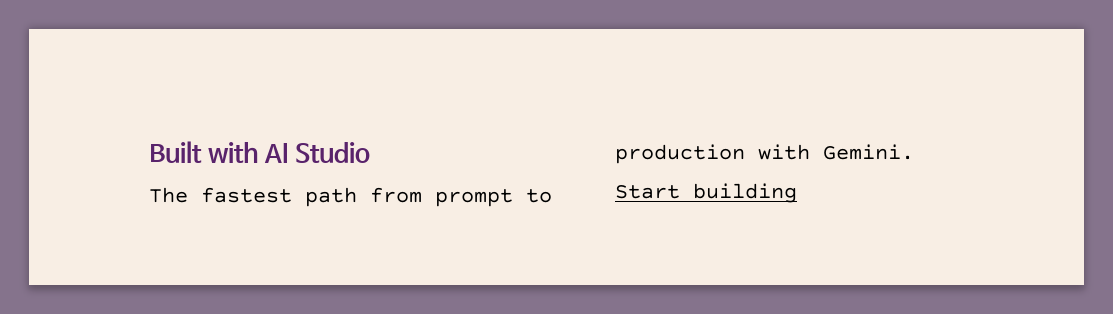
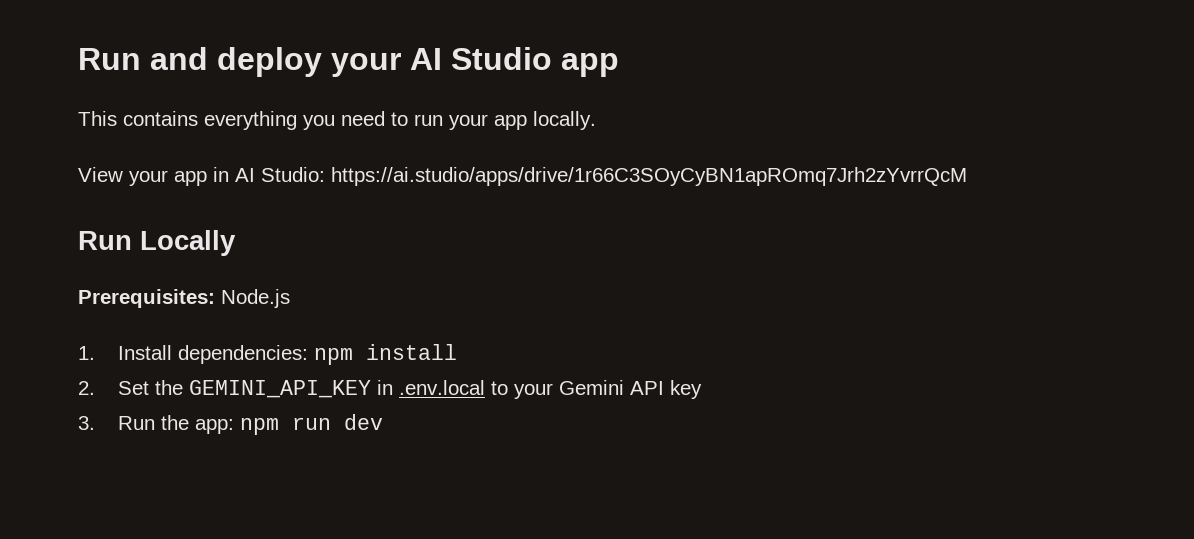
[149,141,370,163] [149,187,552,207] [615,144,914,164] [615,183,797,203] Built with AI Studio // The fastest path from prompt to production with Gemini. // Start building -> [78,47,619,77] [78,111,596,130] [78,167,967,186] [78,230,236,256] [78,289,290,308] [78,344,458,365] [78,380,703,399] [78,414,384,435] Run and deploy your AI Studio app // This contains everything you need to run your app locally. // View your app in AI Studio: https://ai.studio/apps/drive/1r66C3SOyCyBN1apROmq7Jrh2zYvrrQcM // Run Locally // Prerequisites: Node.js // 1. Install dependencies: npm install // 2. Set the GEMINI_API_KEY in .env.local to your Gemini API key // 3. Run the app: npm run dev

